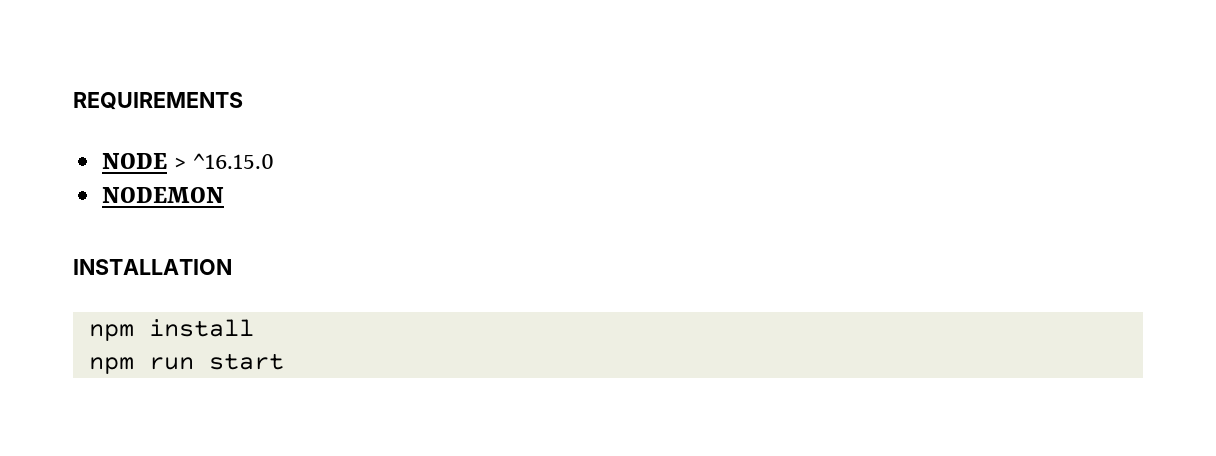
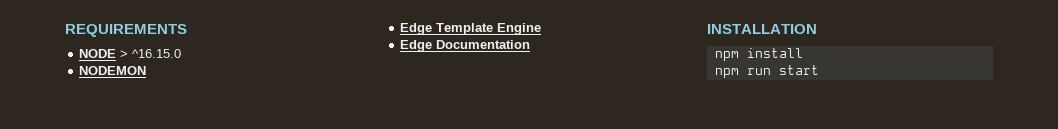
(225, 195) none -> [400,23,542,35] [400,40,531,52] // Edge Template Engine // Edge Documentation

